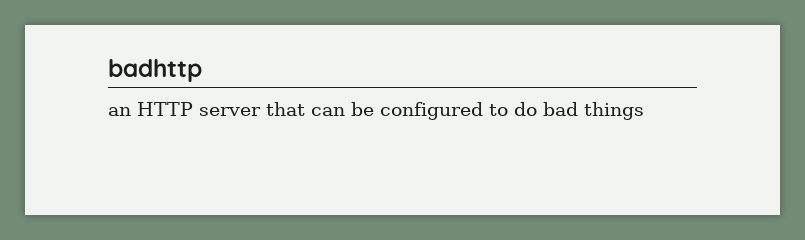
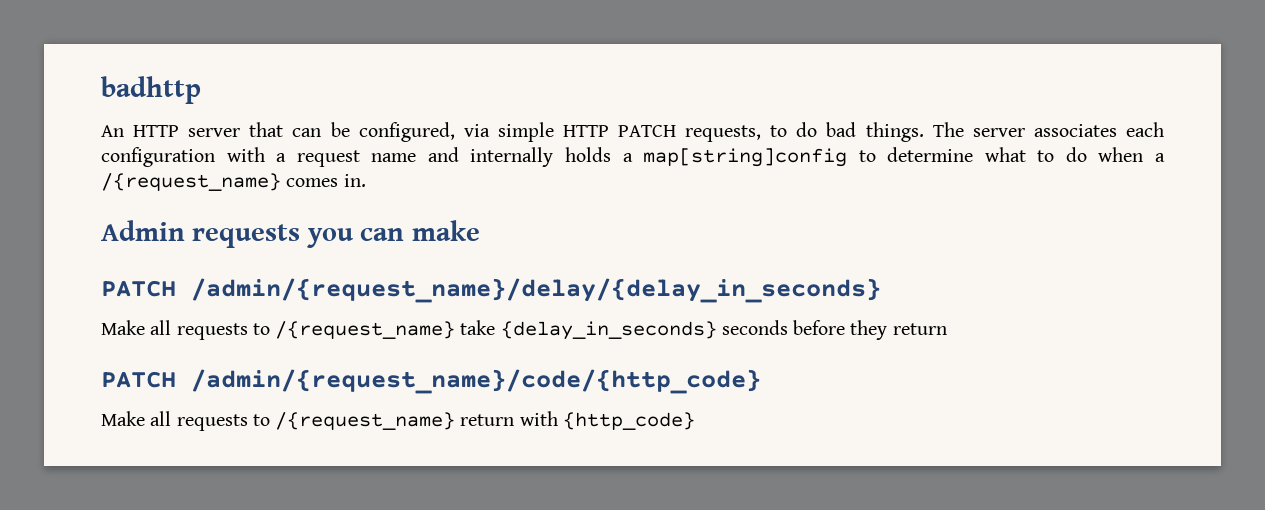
[108,107,131,116] an -> [101,125,124,137] An
[380,102,644,120] configured to do bad things -> [358,122,1165,142] [101,147,1165,167] [101,173,366,191] [101,220,480,248] [101,278,881,303] [101,320,947,340] [101,369,761,394] [101,411,695,431] configured, via simple HTTP PATCH requests, to do bad things. The server associates each configuration with a request name and internally holds a map[string]config to determine what to do when a /{request_name} comes in. // Admin requests you can make // PATCH /admin/{request_name}/delay/{delay_in_seconds} // Make all requests to /{request_name} take {delay_in_seconds} seconds before they return // PATCH /admin/{request_name}/code/{http_code} // Make all requests to /{request_name} return with {http_code}

